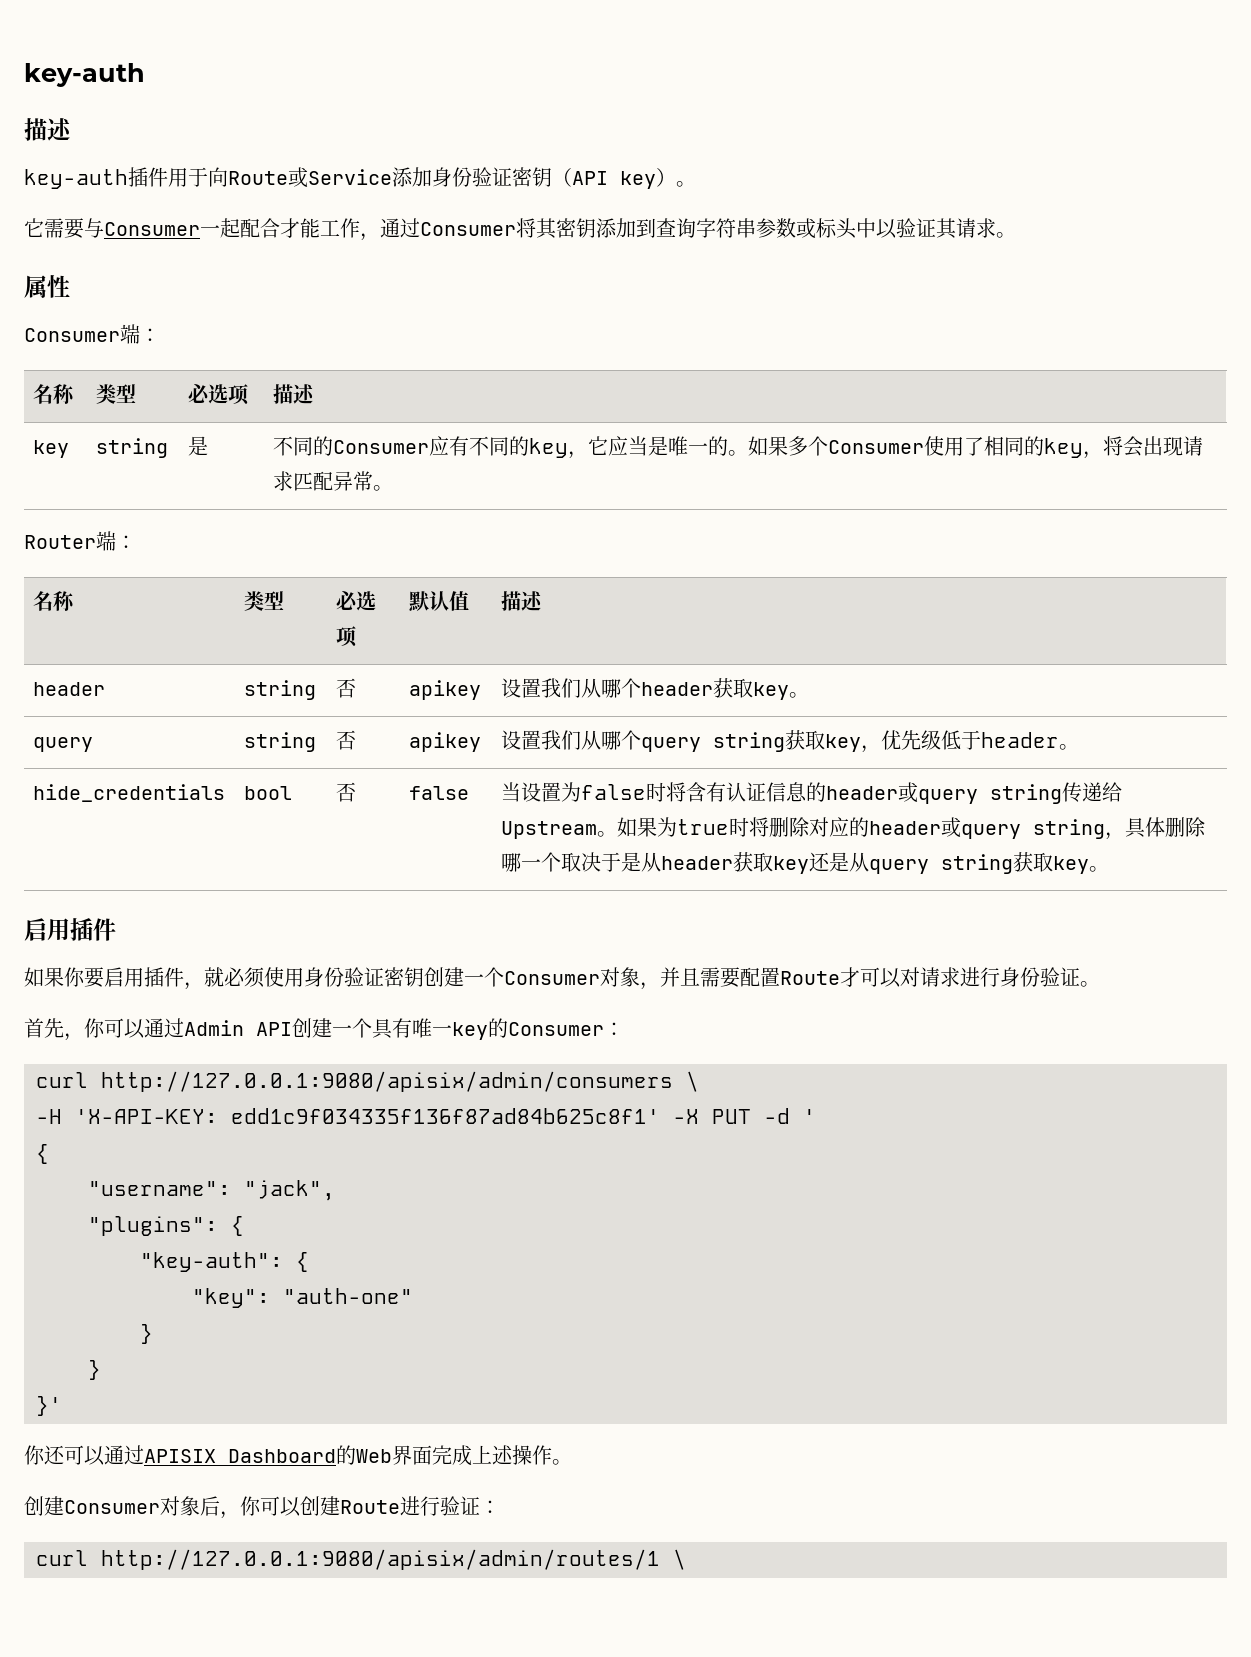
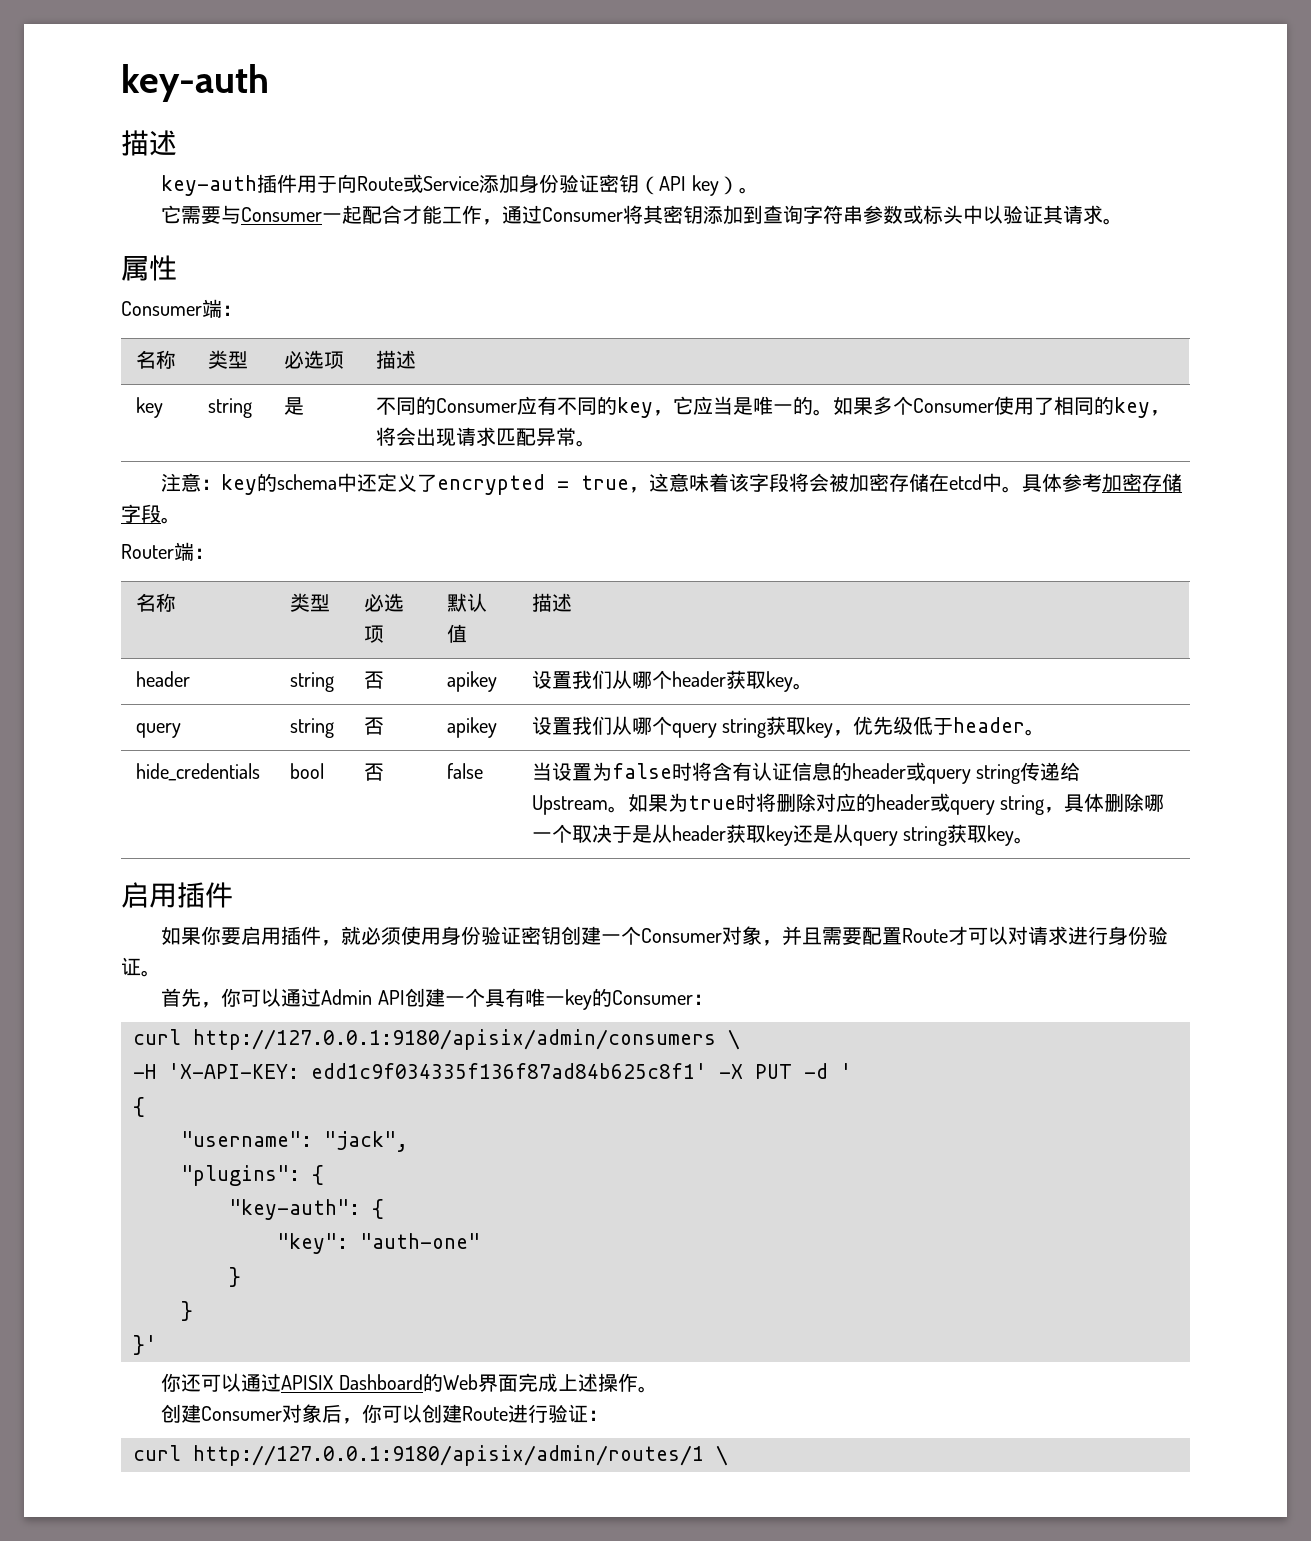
(394, 488) none -> [161,473,1183,495] [121,504,181,524] // 注意：key的schema中还定义了encrypted = true，这意味着该字段将会被加密存储在etcd中。具体参考加密存储字段。
[101,1071,673,1092] http://127.0.0.1:9080/apisix/admin/consumers -> [193,1029,716,1050] http://127.0.0.1:9180/apisix/admin/consumers
[101,1549,660,1570] http://127.0.0.1:9080/apisix/admin/routes/1 -> [193,1445,704,1466] http://127.0.0.1:9180/apisix/admin/routes/1

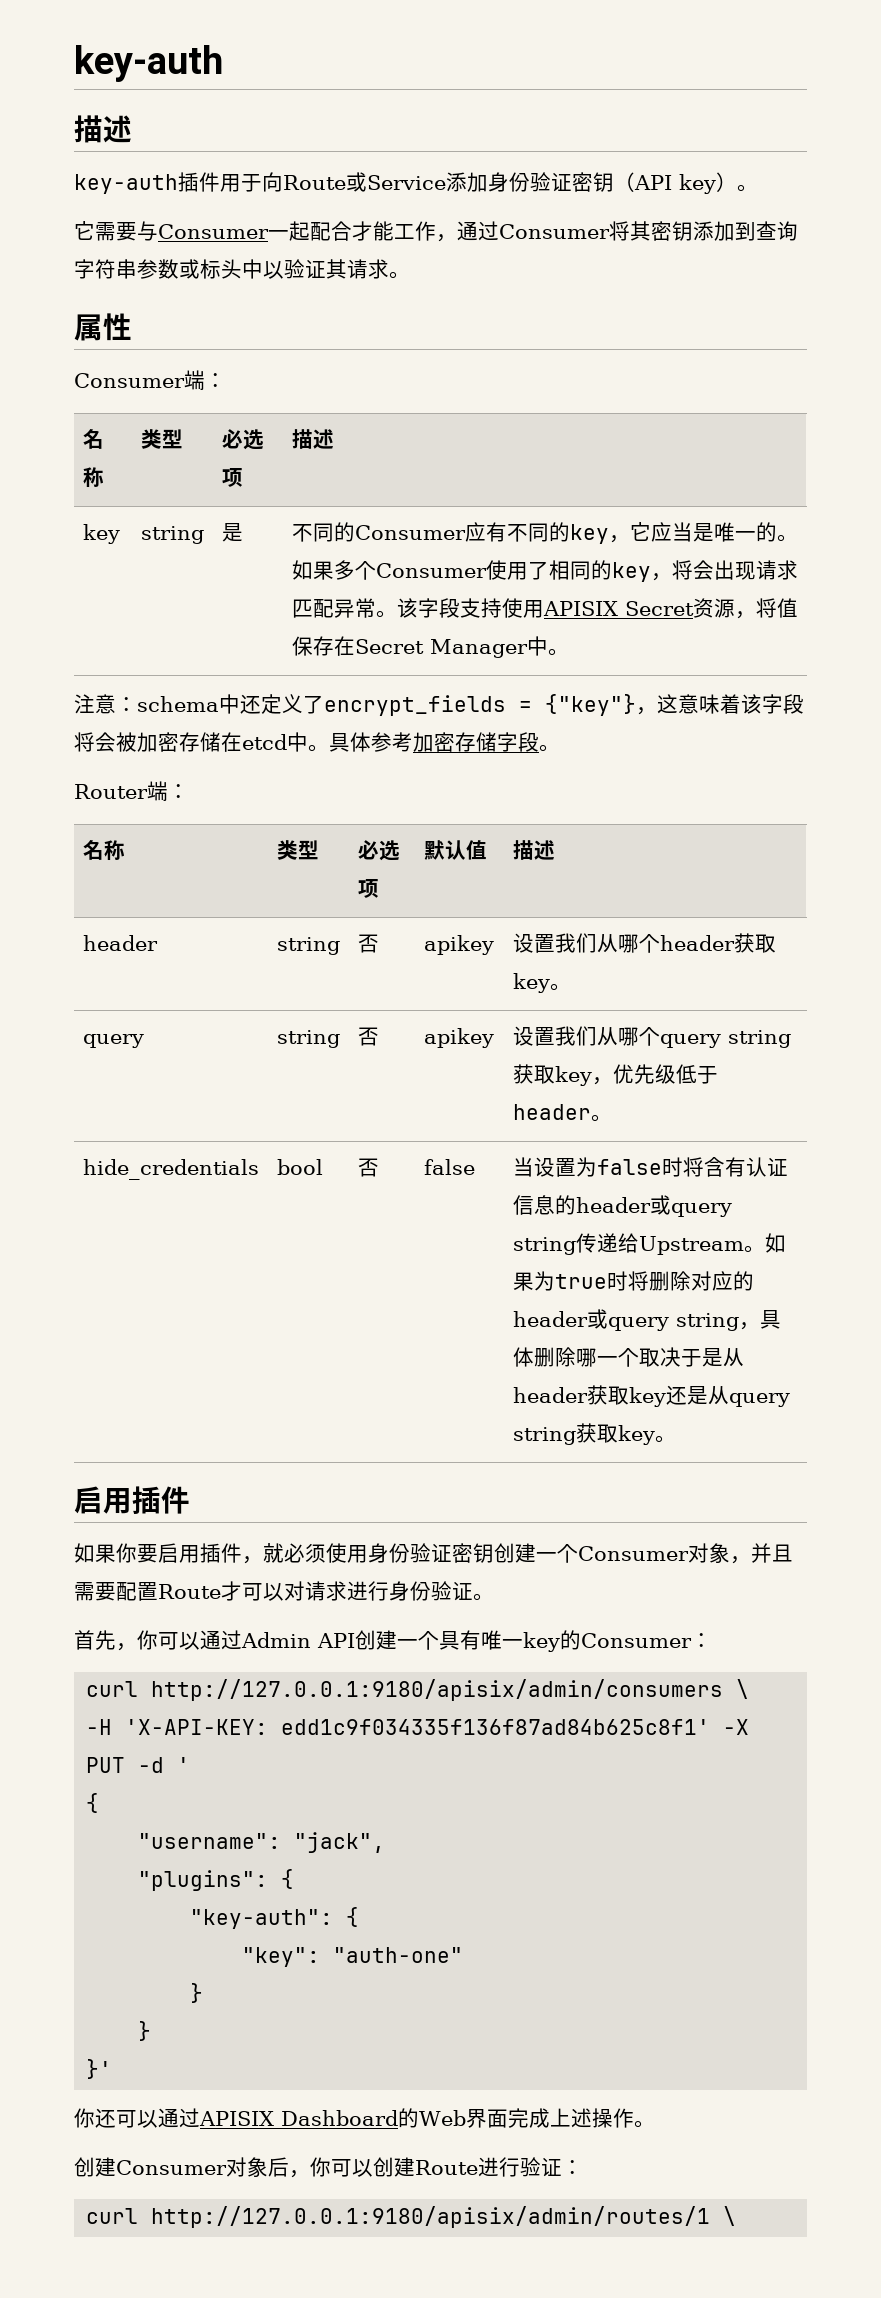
(596, 443) none -> [396,598,798,619] [291,636,569,658] 该字段支持使用APISIX Secret资源，将值保存在Secret Manager中。
[221,473,278,495] key的 -> (137, 704) none
[437,474,630,495] encrypted = true -> [324,694,636,716] encrypt_fields = {"key"}

